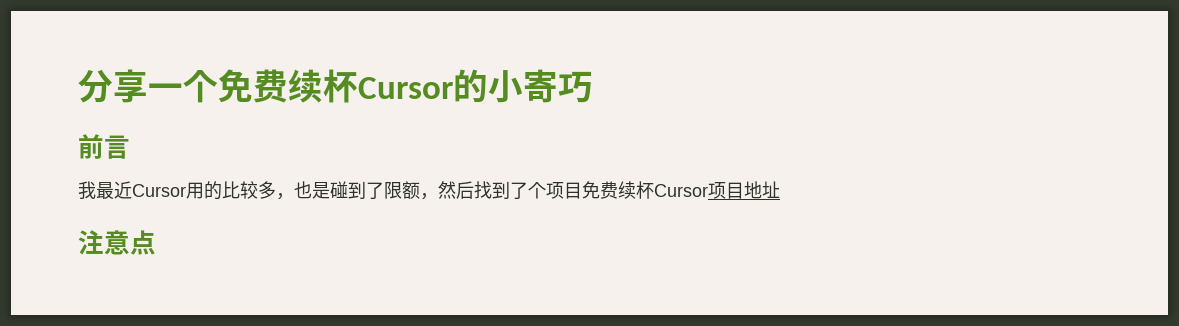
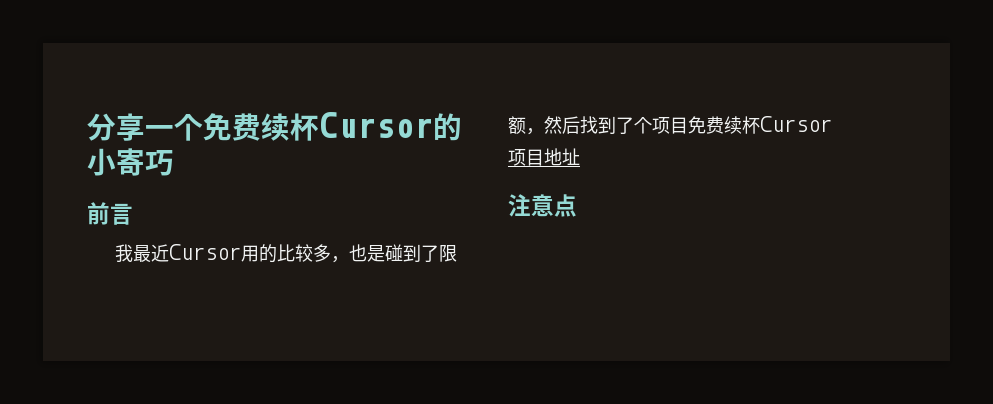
(708, 190) none -> (832, 124) //

